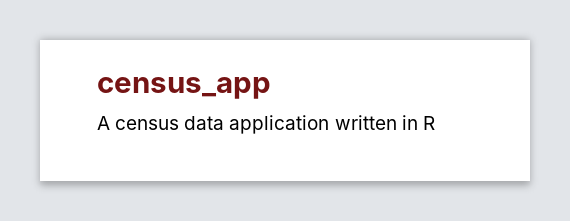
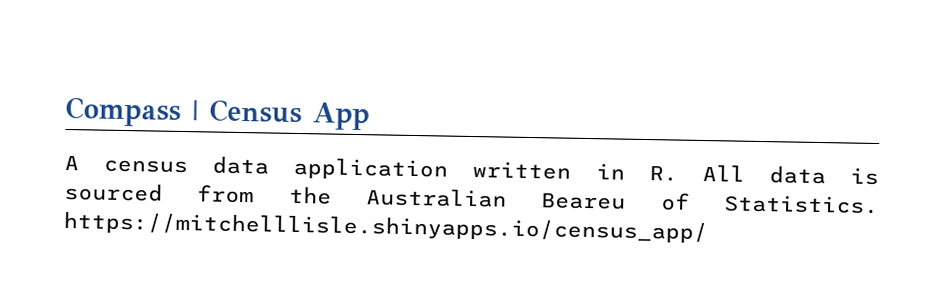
[97,77,271,99] census_app -> [65,96,370,131] Compass | Census App
[422,116,435,130] R -> [648,164,879,186] [64,182,879,215] [63,211,708,244] R. All data is sourced from the Australian Beareu of Statistics. https://mitchelllisle.shinyapps.io/census_app/

